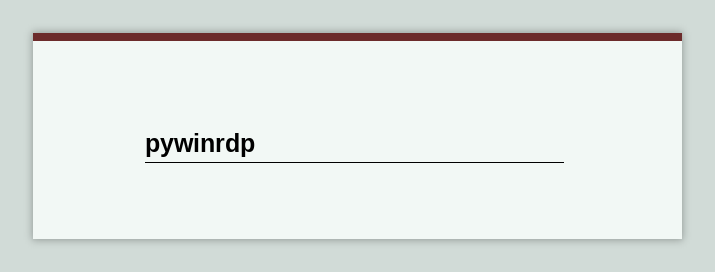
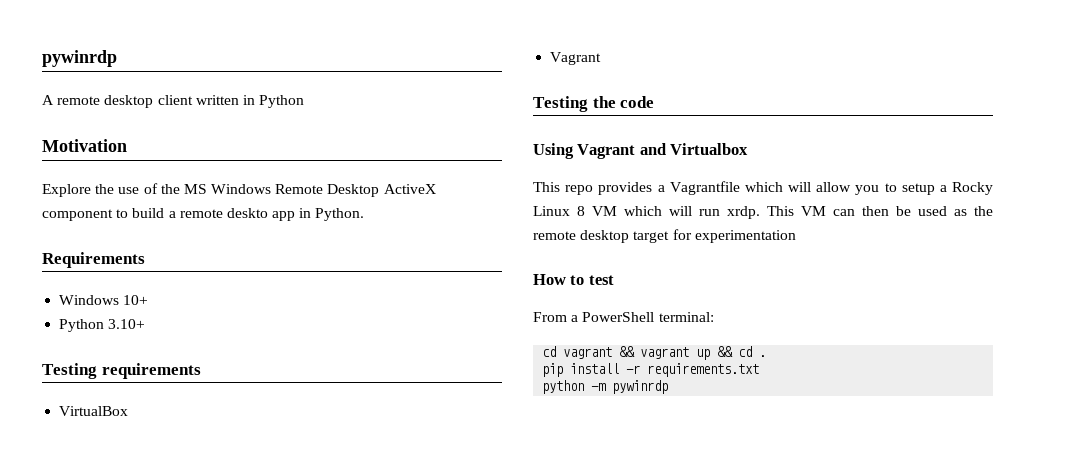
[145,133,255,157] pywinrdp -> [42,50,117,67] [42,95,305,108] [42,139,127,152] [42,183,436,197] [42,208,365,221] [42,252,145,268] [59,295,149,305] [59,319,146,332] [42,363,201,379] [59,406,129,416] [550,52,602,65] [533,96,655,112] [533,143,749,159] [533,181,994,195] [533,206,993,219] [533,229,796,243] [533,274,614,285] [533,312,714,322] [542,346,767,360] [542,363,760,377] [542,380,669,394] pywinrdp // A remote desktop client written in Python // Motivation // Explore the use of the MS Windows Remote Desktop ActiveX component to build a remote deskto app in Python. // Requirements // Windows 10+ // Python 3.10+ // Testing requirements // VirtualBox // Vagrant // Testing the code // Using Vagrant and Virtualbox // This repo provides a Vagrantfile which will allow you to setup a Rocky Linux 8 VM which will run xrdp. This VM can then be used as the remote desktop target for experimentation // How to test // From a PowerShell terminal: // cd vagrant && vagrant up && cd . // pip install -r requirements.txt // python -m pywinrdp

